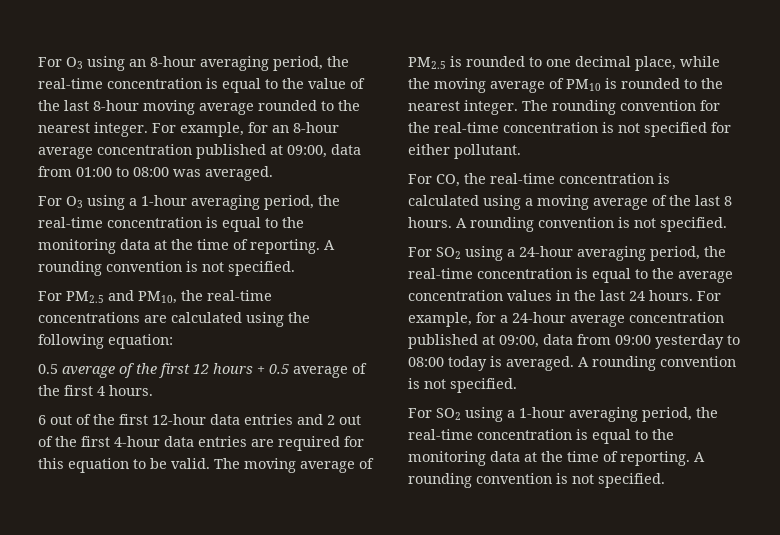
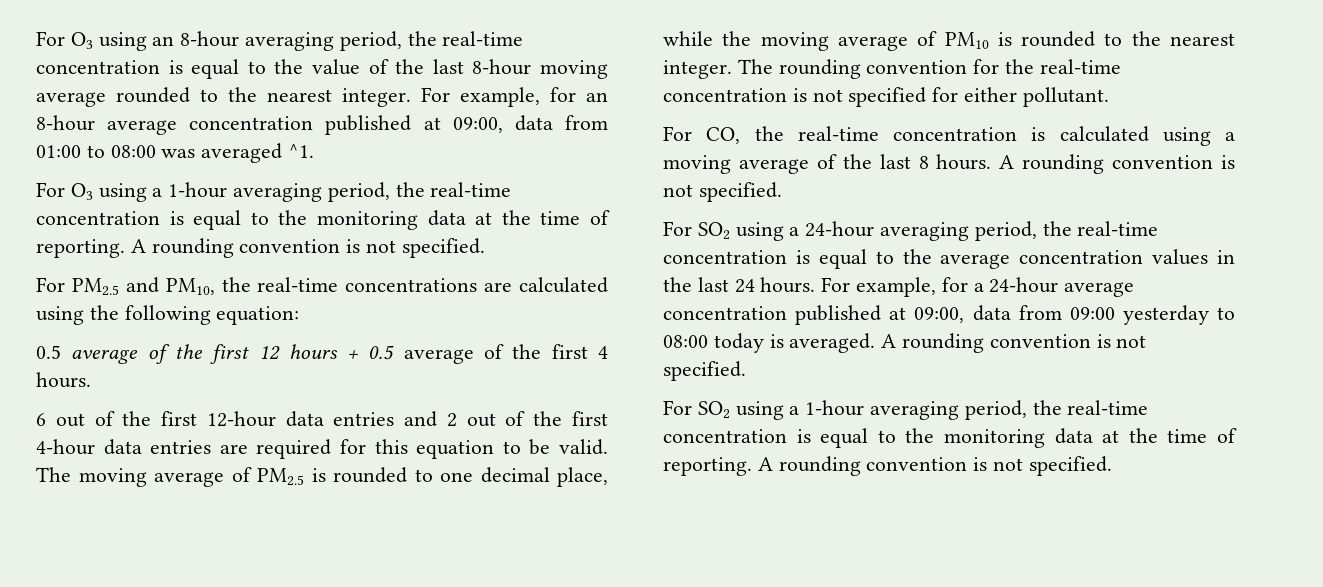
[205,166,273,181] averaged. -> [201,143,315,163] averaged ^1.

